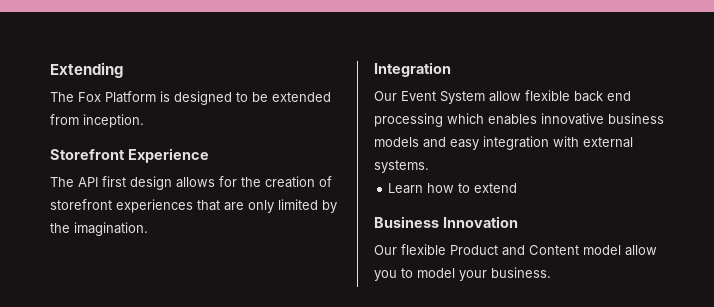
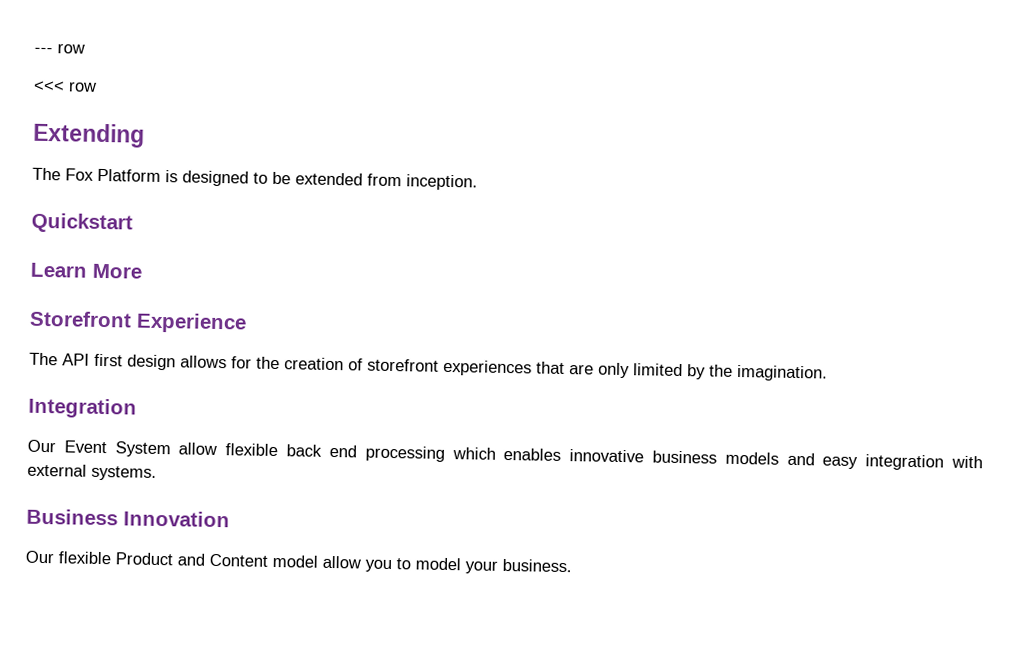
(50, 70) none -> [34,43,85,54] [33,80,97,92] --- row // <<< row //
(144, 121) none -> [31,212,133,234] [30,262,142,279] // Quickstart // Learn More
[388,183,518,194] // Learn how to extend -> (157, 473) none

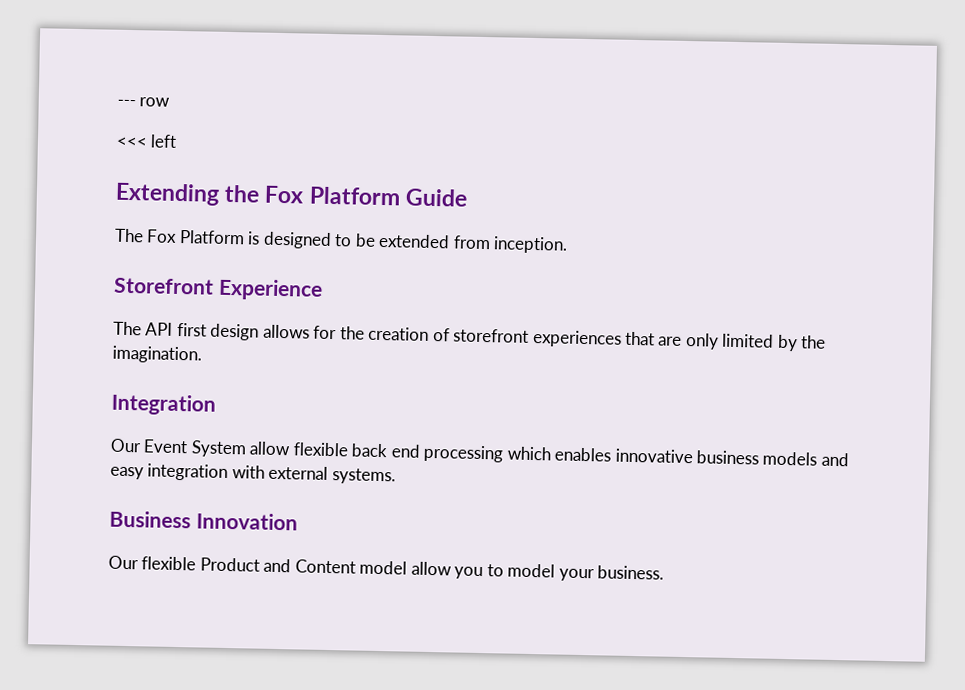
[68,81,97,92] row -> [150,134,178,148] left
(145, 135) none -> [224,184,468,207] the Fox Platform Guide
[31,212,133,234] [30,262,142,279] // Quickstart // Learn More -> (569, 245) none

